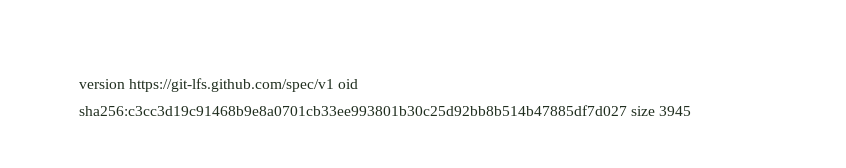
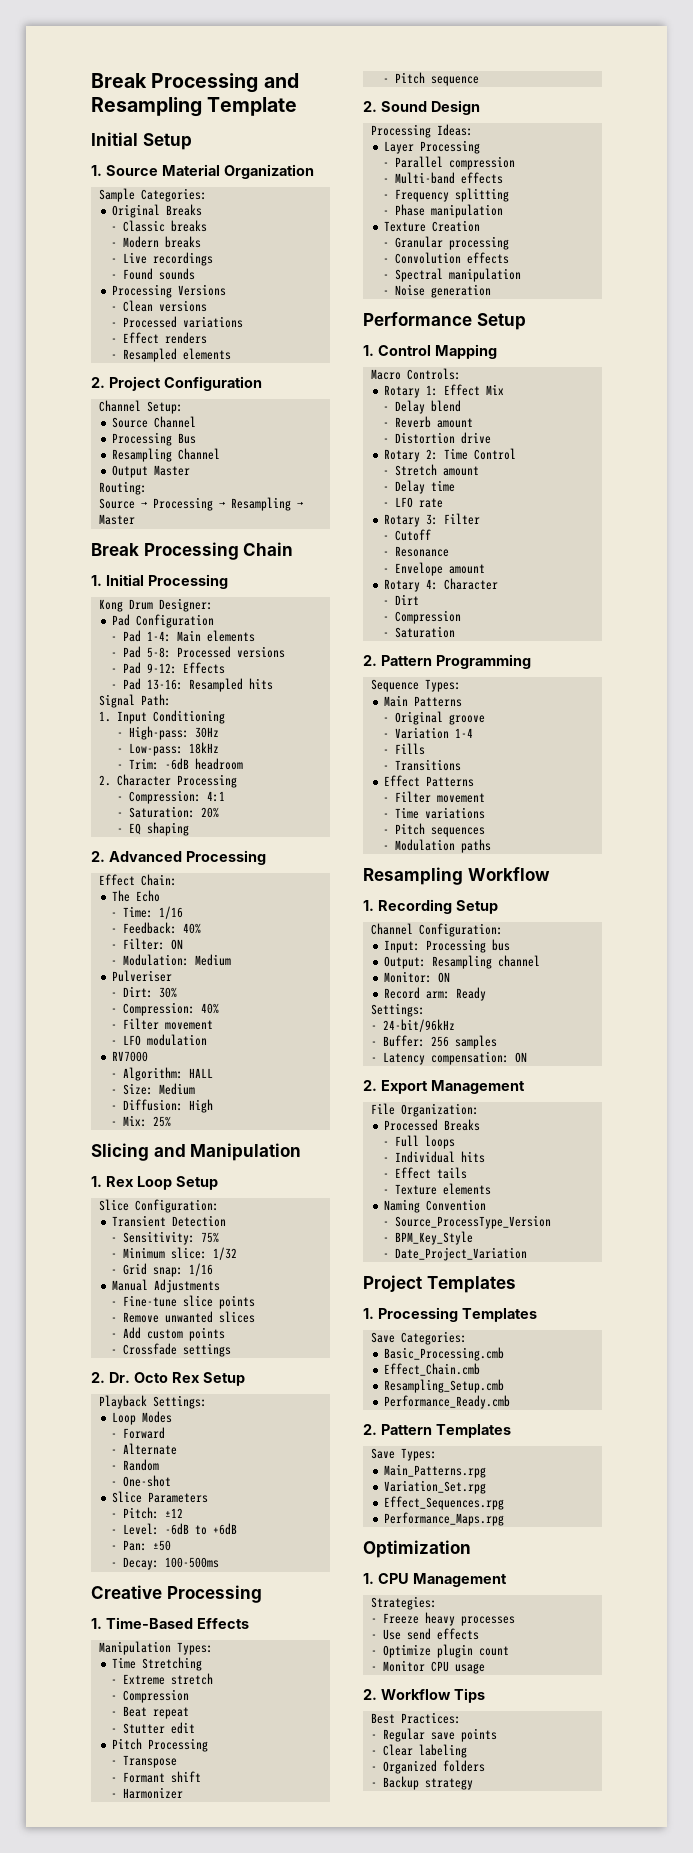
[79,78,359,92] [79,105,692,116] version https://git-lfs.github.com/spec/v1 oid sha256:c3cc3d19c91468b9e8a0701cb33ee993801b30c25d92bb8b514b47885df7d027 size 3945 -> [91,73,299,93] [91,97,298,117] [91,132,192,150] [91,164,314,179] [98,188,207,202] [112,204,203,218] [110,220,207,232] [110,236,201,248] [110,252,213,266] [110,268,195,280] [112,284,227,298] [110,300,207,312] [110,316,243,328] [110,332,207,344] [110,348,231,362] [91,376,262,391] [98,400,183,414] [112,416,197,428] [112,432,197,446] [112,448,221,462] [112,465,191,478] [98,481,147,495] [98,497,304,511] [98,514,135,525] [91,542,294,560] [91,574,228,589] [98,598,213,612] [112,614,215,628] [110,630,255,642] [110,646,285,658] [110,662,225,674] [110,678,273,692] [98,694,171,708] [98,710,225,724] [116,726,219,740] [116,742,219,756] [116,758,243,770] [98,774,237,788] [116,790,225,804] [116,806,219,818] [116,822,189,836] [91,850,266,865] [98,874,177,886] [112,890,161,902] [110,906,183,919] [110,922,201,934] [110,938,183,950] [110,954,231,966] [112,970,173,982] [110,986,177,998] [110,1002,219,1016] [110,1018,213,1030] [110,1034,207,1046] [112,1051,149,1062] [110,1067,213,1081] [110,1083,195,1095] [110,1099,213,1113] [110,1115,171,1127] [91,1143,302,1161] [91,1176,218,1190] [98,1199,219,1213] [112,1215,227,1227] [110,1231,219,1245] [110,1247,237,1260] [110,1263,213,1277] [112,1279,221,1293] [110,1295,255,1309] [110,1311,255,1323] [110,1327,225,1341] [110,1343,231,1357] [91,1372,245,1386] [98,1395,207,1409] [112,1411,173,1425] [110,1427,165,1439] [110,1443,177,1455] [110,1459,159,1471] [110,1475,171,1487] [112,1491,209,1503] [110,1507,183,1519] [110,1523,237,1535] [110,1540,171,1551] [110,1557,219,1570] [91,1585,262,1603] [91,1617,249,1629] [98,1641,213,1655] [112,1657,203,1671] [110,1673,213,1685] [110,1689,189,1703] [110,1706,189,1719] [110,1722,195,1734] [112,1738,209,1752] [110,1755,177,1768] [110,1771,201,1783] [110,1787,183,1799] [382,72,479,86] [363,100,480,115] [370,124,473,138] [384,140,481,154] [382,156,515,170] [382,172,503,184] [382,188,509,202] [382,204,503,218] [384,220,481,232] [382,236,509,250] [382,252,509,264] [382,268,521,282] [382,284,491,298] [363,312,526,330] [363,344,497,359] [370,368,461,380] [384,384,505,398] [382,400,461,414] [382,416,473,428] [382,432,491,444] [384,448,517,462] [382,464,479,476] [382,480,455,494] [382,497,443,508] [384,513,481,527] [382,529,431,541] [382,546,449,557] [382,562,485,576] [384,578,499,592] [382,594,419,605] [382,610,461,624] [382,626,455,638] [363,654,531,669] [370,679,461,692] [384,695,463,707] [382,711,485,725] [382,727,473,739] [382,743,425,755] [382,759,461,771] [384,775,475,787] [382,791,485,803] [382,807,485,819] [382,823,485,837] [382,839,491,853] [363,867,550,885] [363,899,498,914] [370,923,503,937] [384,939,511,953] [384,955,541,969] [384,971,451,983] [384,987,487,1001] [370,1003,425,1017] [370,1019,455,1032] [370,1035,497,1049] [370,1051,527,1065] [363,1080,525,1094] [370,1103,479,1117] [384,1119,481,1131] [382,1135,455,1149] [382,1151,485,1163] [382,1167,467,1179] [382,1183,491,1195] [384,1199,487,1213] [382,1215,551,1229] [382,1231,473,1245] [382,1247,527,1261] [363,1275,516,1293] [363,1307,537,1322] [370,1331,467,1345] [384,1347,505,1361] [384,1363,481,1376] [384,1379,505,1393] [384,1395,511,1409] [363,1424,511,1438] [370,1448,437,1461] [384,1464,487,1478] [384,1480,487,1494] [384,1496,505,1510] [384,1512,505,1526] [363,1540,471,1558] [363,1573,507,1587] [370,1596,437,1610] [370,1612,515,1626] [370,1628,479,1640] [370,1644,509,1658] [370,1660,485,1674] [363,1688,485,1703] [370,1712,461,1724] [370,1728,497,1742] [370,1744,467,1758] [370,1760,485,1774] [370,1776,473,1790] Break Processing and Resampling Template // Initial Setup // 1. Source Material Organization // Sample Categories: // Original Breaks // - Classic breaks // - Modern breaks // - Live recordings // - Found sounds // Processing Versions // - Clean versions // - Processed variations // - Effect renders // - Resampled elements // 2. Project Configuration // Channel Setup: // Source Channel // Processing Bus // Resampling Channel // Output Master // Routing: // Source → Processing → Resampling → Master // Break Processing Chain // 1. Initial Processing // Kong Drum Designer: // Pad Configuration // - Pad 1-4: Main elements // - Pad 5-8: Processed versions // - Pad 9-12: Effects // - Pad 13-16: Resampled hits // Signal Path: // 1. Input Conditioning // - High-pass: 30Hz // - Low-pass: 18kHz // - Trim: -6dB headroom // 2. Character Processing // - Compression: 4:1 // - Saturation: 20% // - EQ shaping // 2. Advanced Processing // Effect Chain: // The Echo // - Time: 1/16 // - Feedback: 40% // - Filter: ON // - Modulation: Medium // Pulveriser // - Dirt: 30% // - Compression: 40% // - Filter movement // - LFO modulation // RV7000 // - Algorithm: HALL // - Size: Medium // - Diffusion: High // - Mix: 25% // Slicing and Manipulation // 1. Rex Loop Setup // Slice Configuration: // Transient Detection // - Sensitivity: 75% // - Minimum slice: 1/32 // - Grid snap: 1/16 // Manual Adjustments // - Fine-tune slice points // - Remove unwanted slices // - Add custom points // - Crossfade settings // 2. Dr. Octo Rex Setup // Playback Settings: // Loop Modes // - Forward // - Alternate // - Random // - One-shot // Slice Parameters // - Pitch: ±12 // - Level: -6dB to +6dB // - Pan: ±50 // - Decay: 100-500ms // Creative Processing // 1. Time-Based Effects // Manipulation Types: // Time Stretching // - Extreme stretch // - Compression // - Beat repeat // - Stutter edit // Pitch Processing // - Transpose // - Formant shift // - Harmonizer // - Pitch sequence // 2. Sound Design // Processing Ideas: // Layer Processing // - Parallel compression // - Multi-band effects // - Frequency splitting // - Phase manipulation // Texture Creation // - Granular processing // - Convolution effects // - Spectral manipulation // - Noise generation // Performance Setup // 1. Control Mapping // Macro Controls: // Rotary 1: Effect Mix // - Delay blend // - Reverb amount // - Distortion drive // Rotary 2: Time Control // - Stretch amount // - Delay time // - LFO rate // Rotary 3: Filter // - Cutoff // - Resonance // - Envelope amount // Rotary 4: Character // - Dirt // - Compression // - Saturation // 2. Pattern Programming // Sequence Types: // Main Patterns // - Original groove // - Variation 1-4 // - Fills // - Transitions // Effect Patterns // - Filter movement // - Time variations // - Pitch sequences // - Modulation paths // Resampling Workflow // 1. Recording Setup // Channel Configuration: // Input: Processing bus // Output: Resampling channel // Monitor: ON // Record arm: Ready // Settings: // - 24-bit/96kHz // - Buffer: 256 samples // - Latency compensation: ON // 2. Export Management // File Organization: // Processed Breaks // - Full loops // - Individual hits // - Effect tails // - Texture elements // Naming Convention // - Source_ProcessType_Version // - BPM_Key_Style // - Date_Project_Variation // Project Templates // 1. Processing Templates // Save Categories: // Basic_Processing.cmb // Effect_Chain.cmb // Resampling_Setup.cmb // Performance_Ready.cmb // 2. Pattern Templates // Save Types: // Main_Patterns.rpg // Variation_Set.rpg // Effect_Sequences.rpg // Performance_Maps.rpg // Optimization // 1. CPU Management // Strategies: // - Freeze heavy processes // - Use send effects // - Optimize plugin count // - Monitor CPU usage // 2. Workflow Tips // Best Practices: // - Regular save points // - Clear labeling // - Organized folders // - Backup strategy

